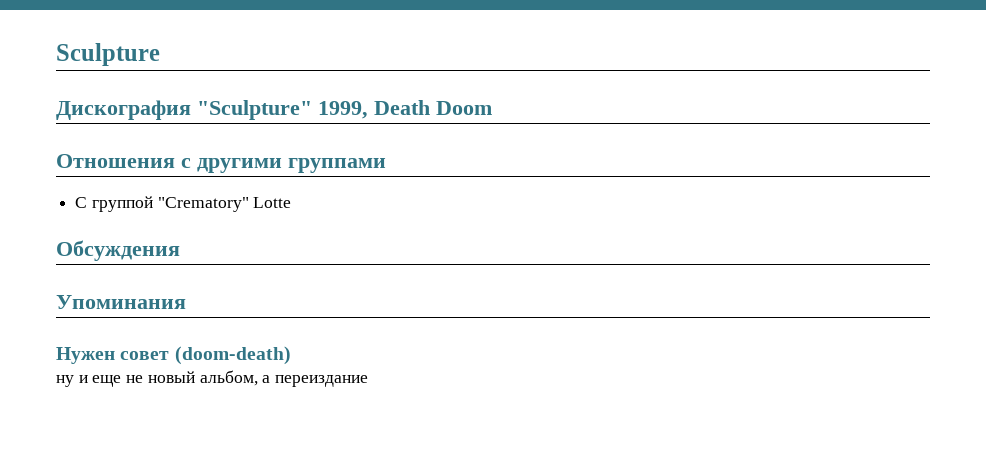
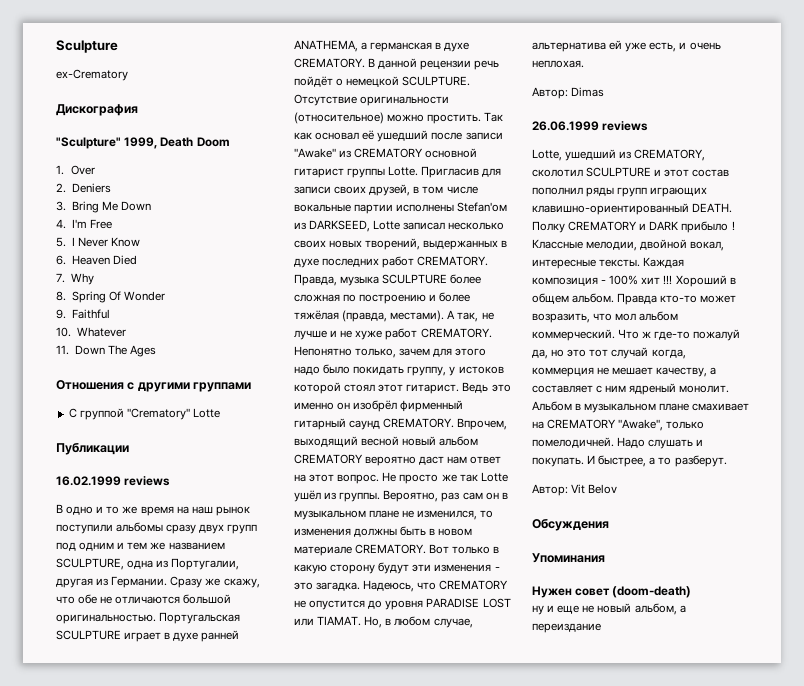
(160, 54) none -> [56,69,128,81] // ex-Crematory
(191, 110) none -> (138, 110) //
(492, 108) none -> [56,165,95,175] [56,183,111,193] [56,201,151,213] [56,219,112,229] [56,237,140,247] [56,255,137,265] [56,273,94,285] [56,291,165,303] [56,309,110,319] [56,327,126,337] [56,345,156,357] // 1. Over // 2. Deniers // 3. Bring Me Down // 4. I'm Free // 5. I Never Know // 6. Heaven Died // 7. Why // 8. Spring Of Wonder // 9. Faithful // 10. Whatever // 11. Down The Ages
(292, 202) none -> [56,442,129,455] [56,476,171,486] [56,504,250,516] [56,522,258,534] [56,542,225,551] [56,558,240,570] [56,576,260,588] [56,594,232,604] [56,612,241,624] [56,630,240,642] [294,40,470,52] [294,58,500,70] [294,76,471,87] [294,94,450,106] [294,112,504,124] [294,130,503,142] [294,148,478,158] [294,166,502,178] [294,184,478,196] [294,202,508,214] [294,220,505,232] [294,238,508,250] [294,256,489,268] [294,274,482,286] [294,292,471,304] [294,310,494,322] [294,328,492,340] [294,346,487,358] [294,364,504,376] [294,382,511,394] [294,400,464,412] [294,418,508,430] [294,436,479,447] [294,454,502,466] [294,472,508,484] [294,490,508,502] [294,510,494,520] [294,526,473,537] [294,544,500,556] [294,562,500,574] [294,580,509,592] [294,598,511,610] [294,616,473,628] [532,40,721,52] [532,60,584,68] [532,87,605,99] [532,121,649,131] [532,149,706,161] [532,167,730,177] [532,187,708,197] [532,203,733,215] [532,221,735,233] [532,239,725,251] [532,257,685,269] [532,275,736,287] [532,293,737,305] [532,311,679,323] [532,329,741,341] [532,347,686,359] [532,367,717,377] [532,383,730,395] [532,401,750,413] [532,419,705,431] [532,437,704,449] [532,455,727,467] [532,484,618,496] // Публикации // 16.02.1999 reviews // В одно и то же время на наш рынок поступили альбомы сразу двух групп под одним и тем же названием SCULPTURE, одна из Португалии, другая из Германии. Сразу же скажу, что обе не отличаются большой оригинальностью. Португальская SCULPTURE играет в духе ранней ANATHEMA, а германская в духе CREMATORY. В данной рецензии речь пойдёт о немецкой SCULPTURE. Отсутствие оригинальности (относительное) можно простить. Так как основал её ушедший после записи "Awake" из CREMATORY основной гитарист группы Lotte. Пригласив для записи своих друзей, в том числе вокальные партии исполнены Stefan'ом из DARKSEED, Lotte записал несколько своих новых творений, выдержанных в духе последних работ CREMATORY. Правда, музыка SCULPTURE более сложная по построению и более тяжёлая (правда, местами). А так, не лучше и не хуже работ CREMATORY. Непонятно только, зачем для этого надо было покидать группу, у истоков которой стоял этот гитарист. Ведь это именно он изобрёл фирменный гитарный саунд CREMATORY. Впрочем, выходящий весной новый альбом CREMATORY вероятно даст нам ответ на этот вопрос. Не просто же так Lotte ушёл из группы. Вероятно, раз сам он в музыкальном плане не изменился, то изменения должны быть в новом материале CREMATORY. Вот только в какую сторону будут эти изменения - это загадка. Надеюсь, что CREMATORY не опустится до уровня PARADISE LOST или TIAMAT. Но, в любом случае, альтернатива ей уже есть, и очень неплохая. // Автор: Dimas // 26.06.1999 reviews // Lotte, ушедший из CREMATORY, сколотил SCULPTURE и этот состав пополнил ряды групп играющих клавишно-ориентированный DEATH. Полку CREMATORY и DARK прибыло ! Классные мелодии, двойной вокал, интересные тексты. Каждая композиция - 100% хит !!! Хороший в общем альбом. Правда кто-то может возразить, что мол альбом коммерческий. Что ж где-то пожалуй да, но это тот случай когда, коммерция не мешает качеству, а составляет с ним ядреный монолит. Альбом в музыкальном плане смахивает на CREMATORY "Awake", только помелодичней. Надо слушать и покупать. И быстрее, а то разберут. // Автор: Vit Belov

